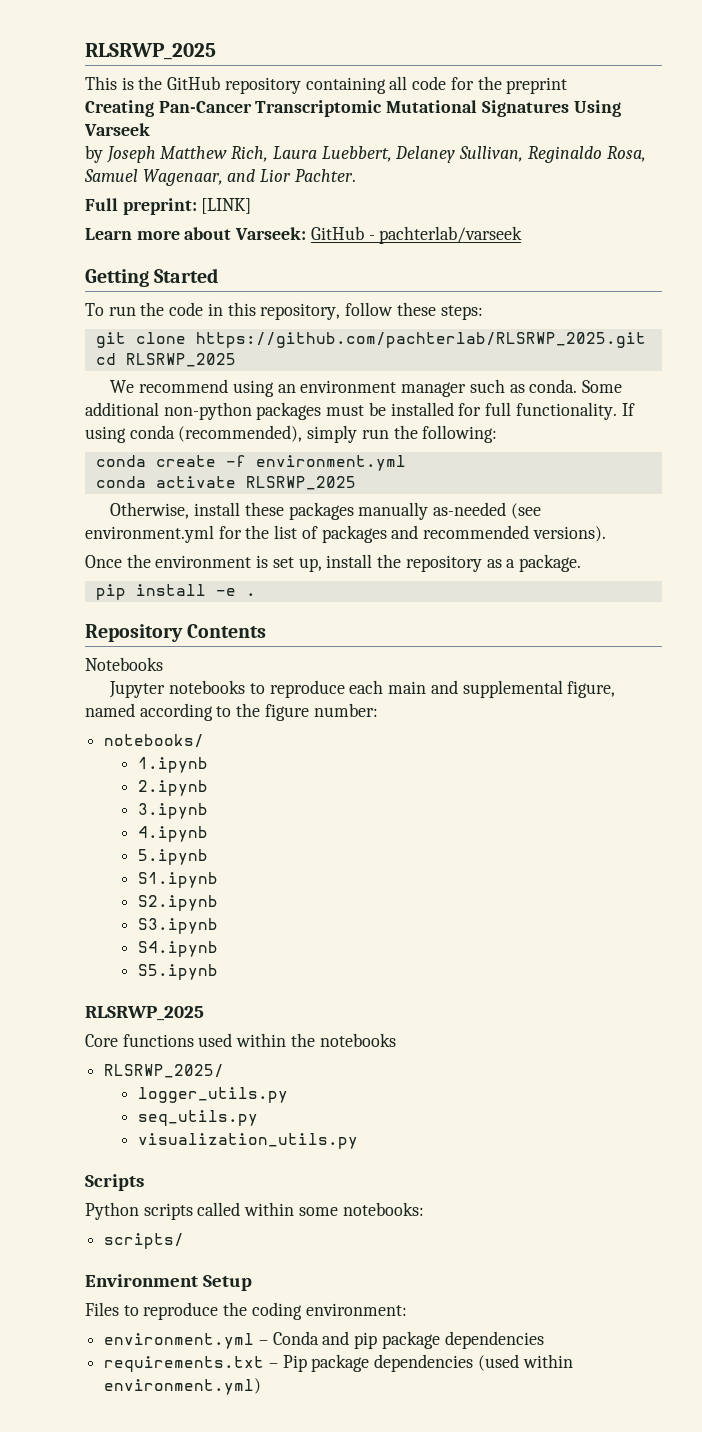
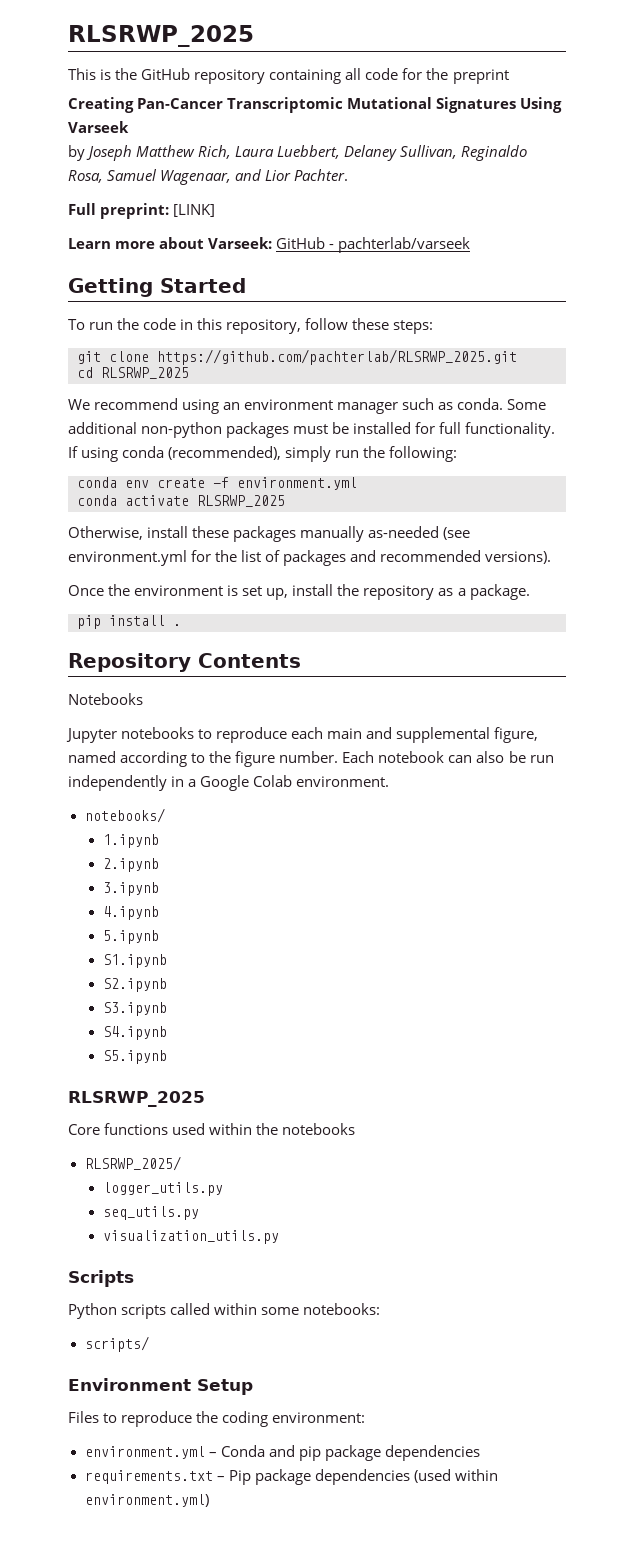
(146, 461) none -> [125,480,149,488] env
[215,588,236,596] -e -> (165, 620) none
[313,703,378,717] number: -> [279,751,554,763] [68,775,390,791] number. Each notebook can also be run independently in a Google Colab environment.

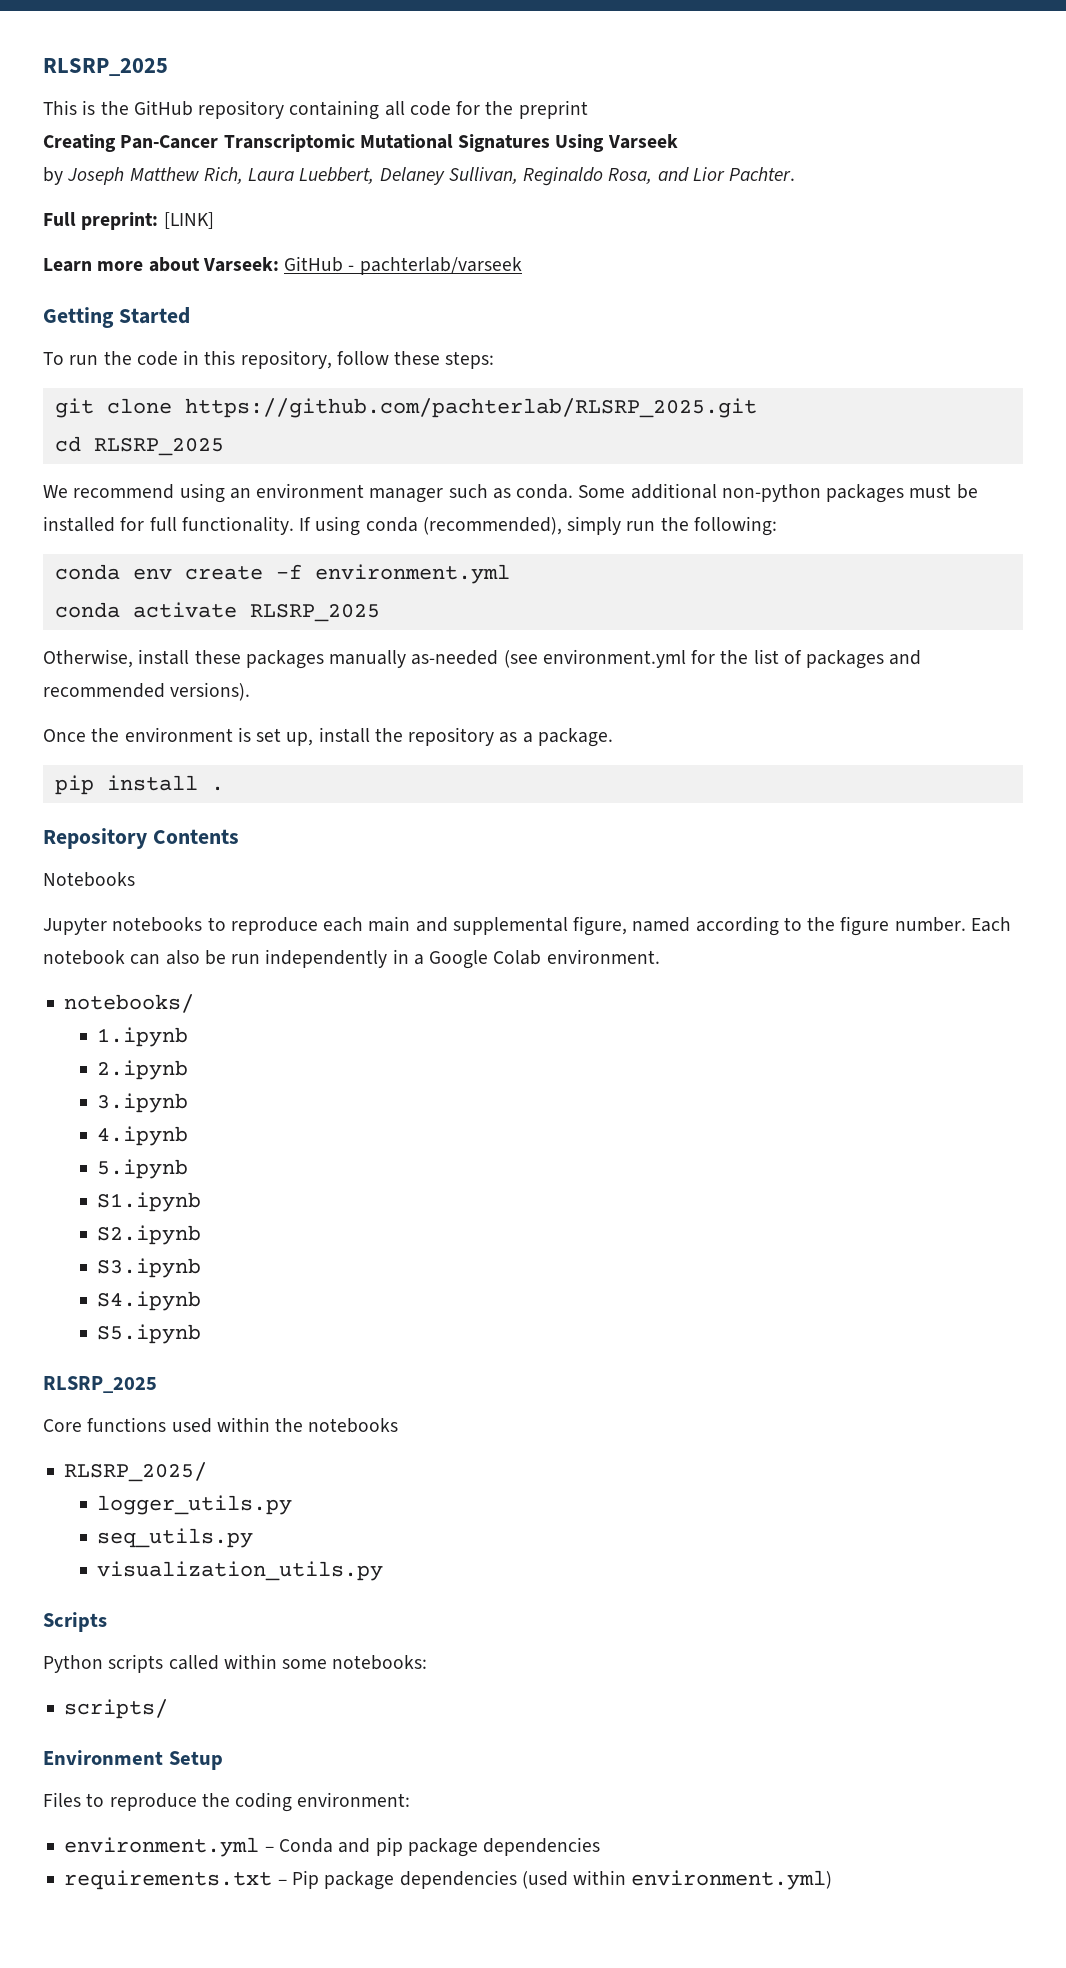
[68,25,254,47] RLSRWP_2025 -> [43,58,168,76] RLSRP_2025
[107,169,232,185] Samuel Wagenaar, -> (653, 176) none
[157,349,517,365] https://github.com/pachterlab/RLSRWP_2025.git -> [184,398,757,418] https://github.com/pachterlab/RLSRP_2025.git
[101,367,189,379] RLSRWP_2025 -> [93,438,224,456] RLSRP_2025
[197,495,285,507] RLSRWP_2025 -> [249,604,380,622] RLSRP_2025
[68,1091,205,1107] RLSRWP_2025 -> [43,1376,157,1393] RLSRP_2025
[84,1156,181,1171] RLSRWP_2025/ -> [64,1462,208,1482] RLSRP_2025/

